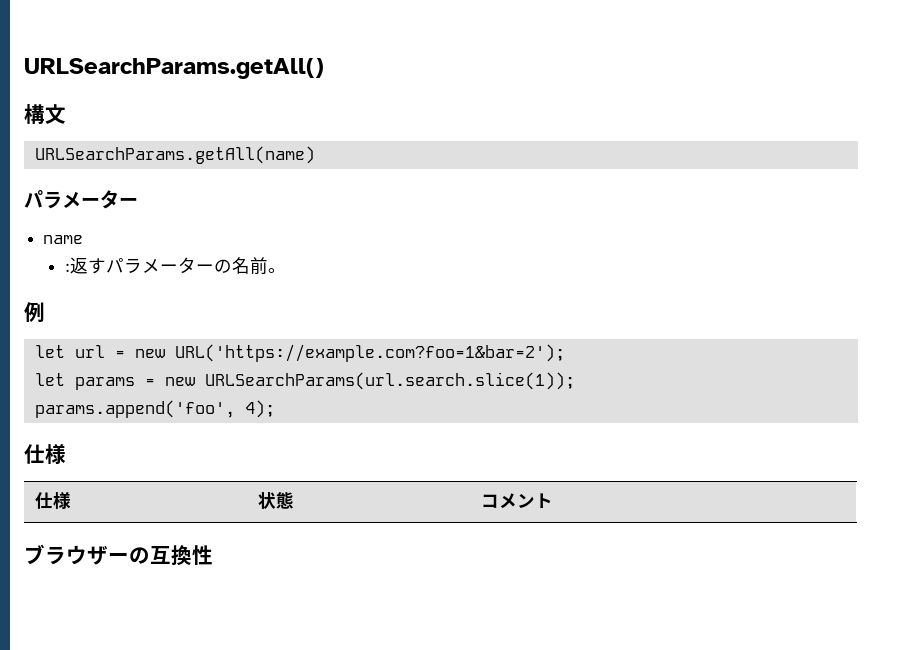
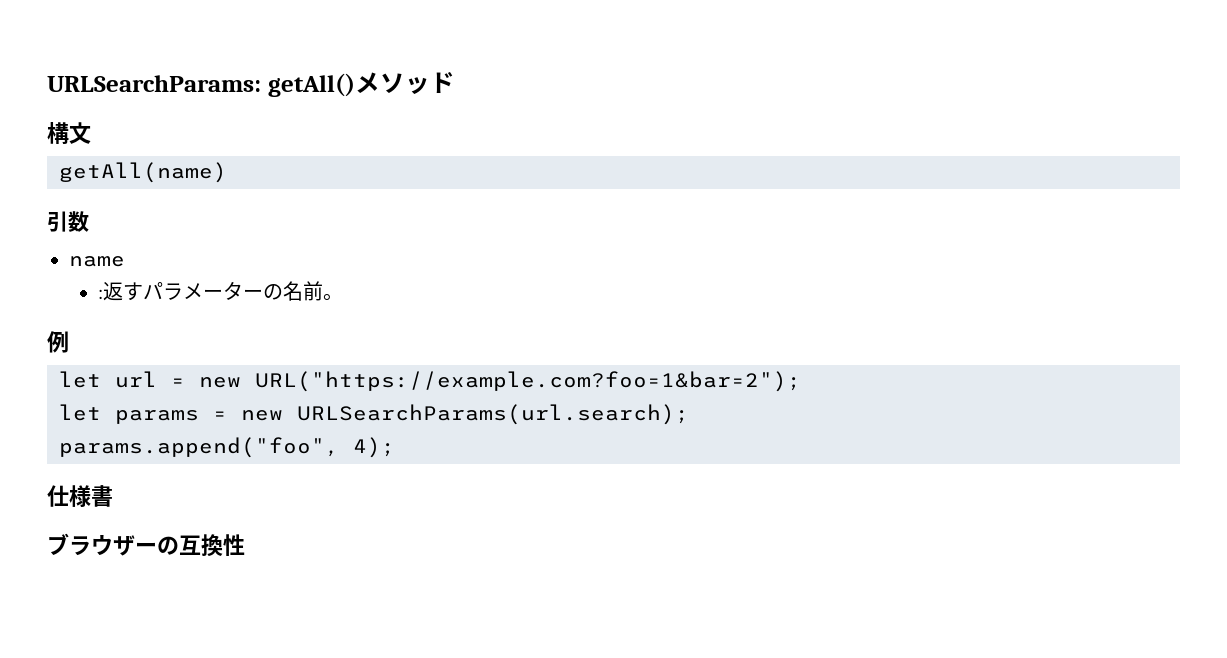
[24,58,324,79] [24,104,66,124] [34,146,315,164] [24,190,138,209] URLSearchParams.getAll() // 構文 // URLSearchParams.getAll(name) // パラメーター -> [47,72,455,97] [47,122,91,144] [59,162,227,183] [47,211,89,232] URLSearchParams: getAll()メソッド // 構文 // getAll(name) // 引数
[174,344,565,362] URL('https://example.com?foo=1&bar=2'); -> [255,371,801,392] URL("https://example.com?foo=1&bar=2");
[204,372,575,390] [34,400,235,418] URLSearchParams(url.search.slice(1)); // params.append('foo', -> [297,404,689,425] [59,437,339,458] URLSearchParams(url.search); // params.append("foo",
[35,492,72,509] [258,492,295,509] [481,493,554,508] // 仕様 | 状態 | コメント -> [91,485,113,507] 書

